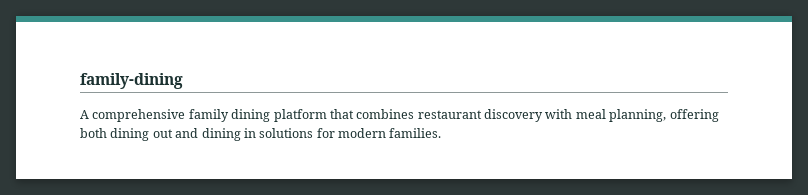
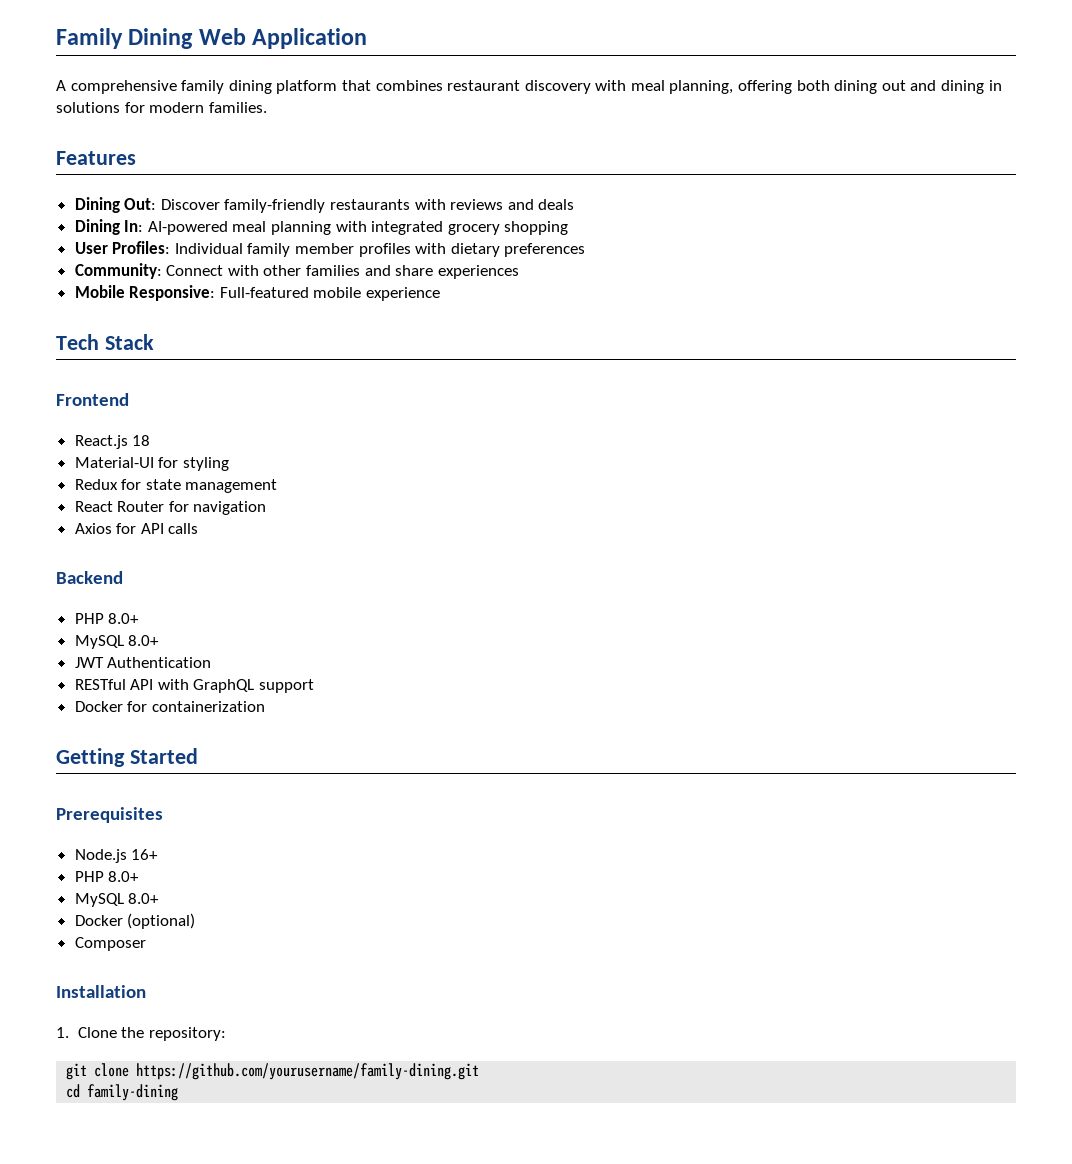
[80,73,183,89] family-dining -> [56,28,368,49] Family Dining Web Application
(442, 133) none -> [56,151,136,165] [74,197,575,213] [74,219,569,235] [74,241,586,257] [74,263,519,279] [74,285,441,301] [56,334,154,350] [56,393,129,406] [74,435,151,449] [74,457,229,471] [74,479,278,493] [74,501,267,515] [74,523,199,534] [56,571,123,584] [74,613,140,624] [74,635,160,649] [74,657,212,668] [74,679,315,693] [74,701,265,712] [56,748,198,767] [56,807,163,823] [74,849,159,863] [74,871,140,882] [74,893,160,907] [74,913,196,929] [74,937,146,951] [56,985,146,998] [56,1027,226,1041] [66,1063,480,1080] [66,1084,179,1101] // Features // Dining Out: Discover family-friendly restaurants with reviews and deals // Dining In: AI-powered meal planning with integrated grocery shopping // User Profiles: Individual family member profiles with dietary preferences // Community: Connect with other families and share experiences // Mobile Responsive: Full-featured mobile experience // Tech Stack // Frontend // React.js 18 // Material-UI for styling // Redux for state management // React Router for navigation // Axios for API calls // Backend // PHP 8.0+ // MySQL 8.0+ // JWT Authentication // RESTful API with GraphQL support // Docker for containerization // Getting Started // Prerequisites // Node.js 16+ // PHP 8.0+ // MySQL 8.0+ // Docker (optional) // Composer // Installation // 1. Clone the repository: // git clone https://github.com/yourusername/family-dining.git // cd family-dining

